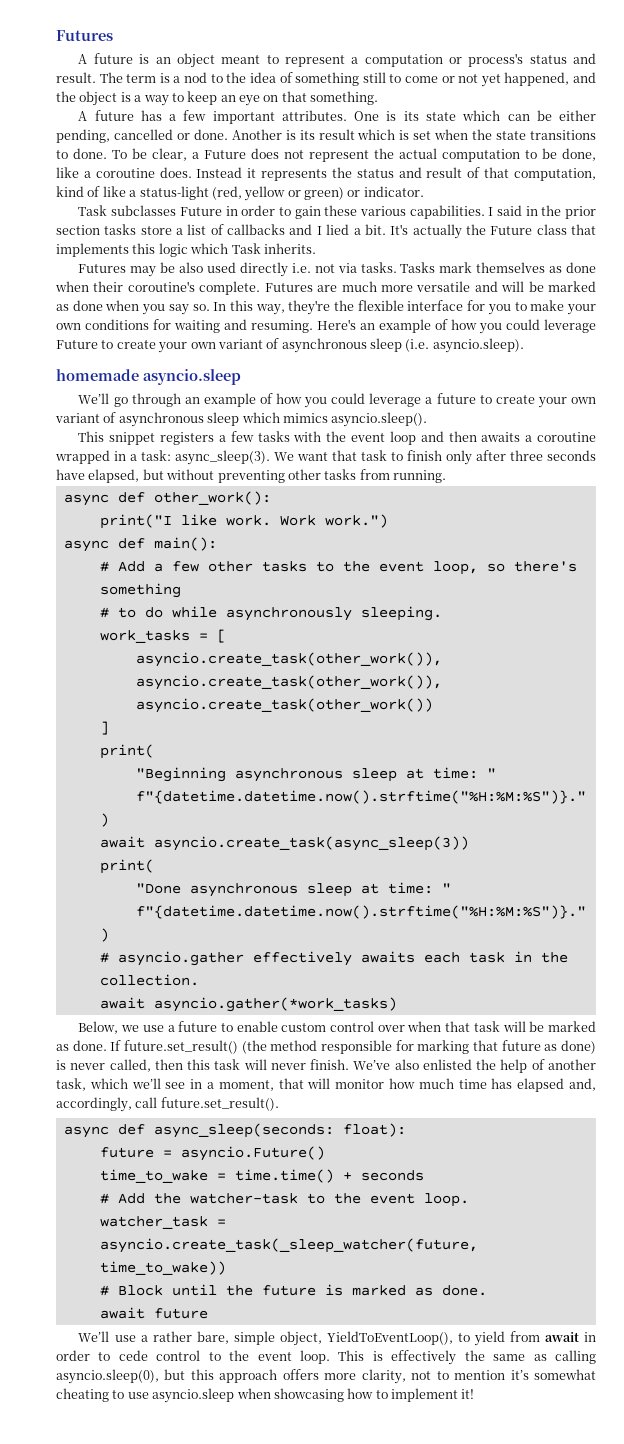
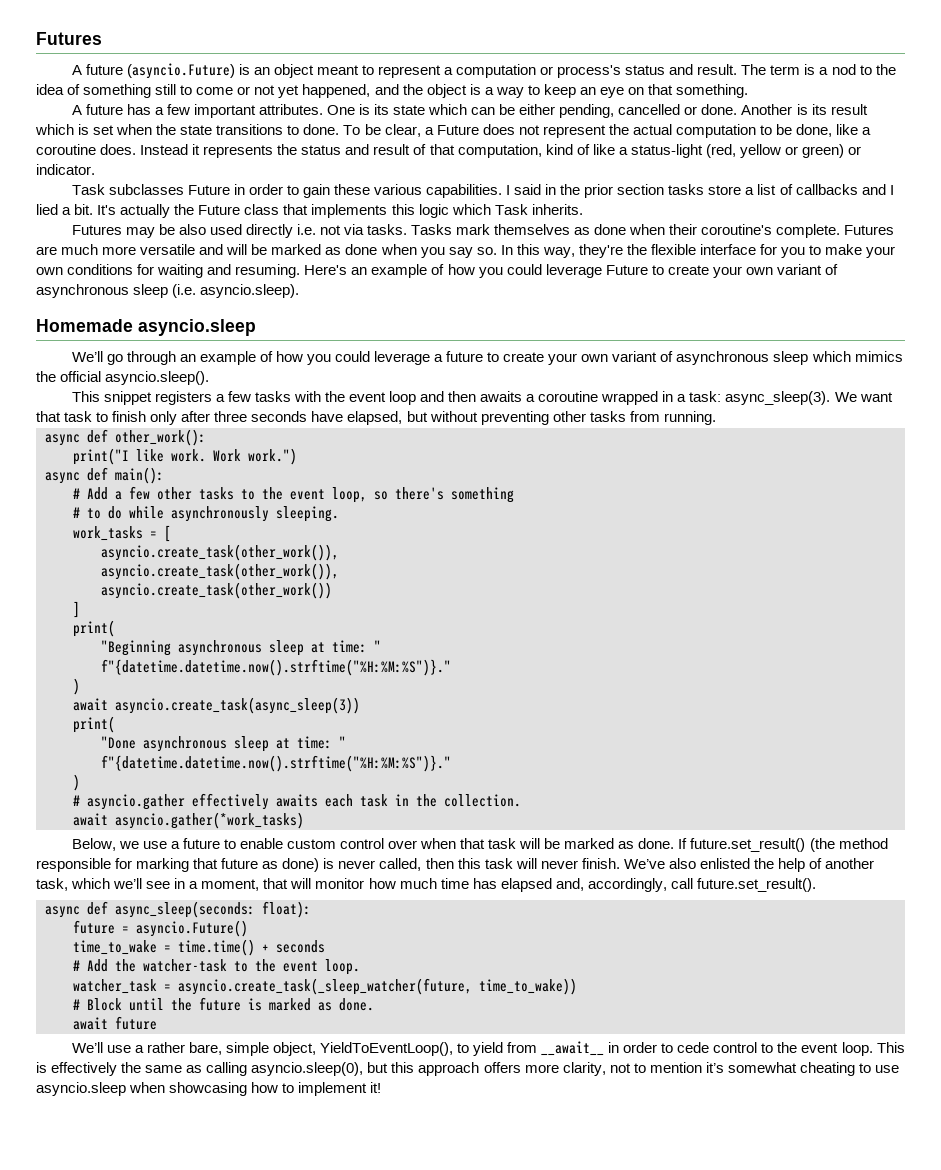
(133, 58) none -> [126,63,235,79] (asyncio.Future)
[56,369,139,381] homemade -> [36,319,133,332] Homemade
(328, 418) none -> [36,371,102,382] the official
[544,1332,579,1342] await -> [541,1041,605,1056] __await__

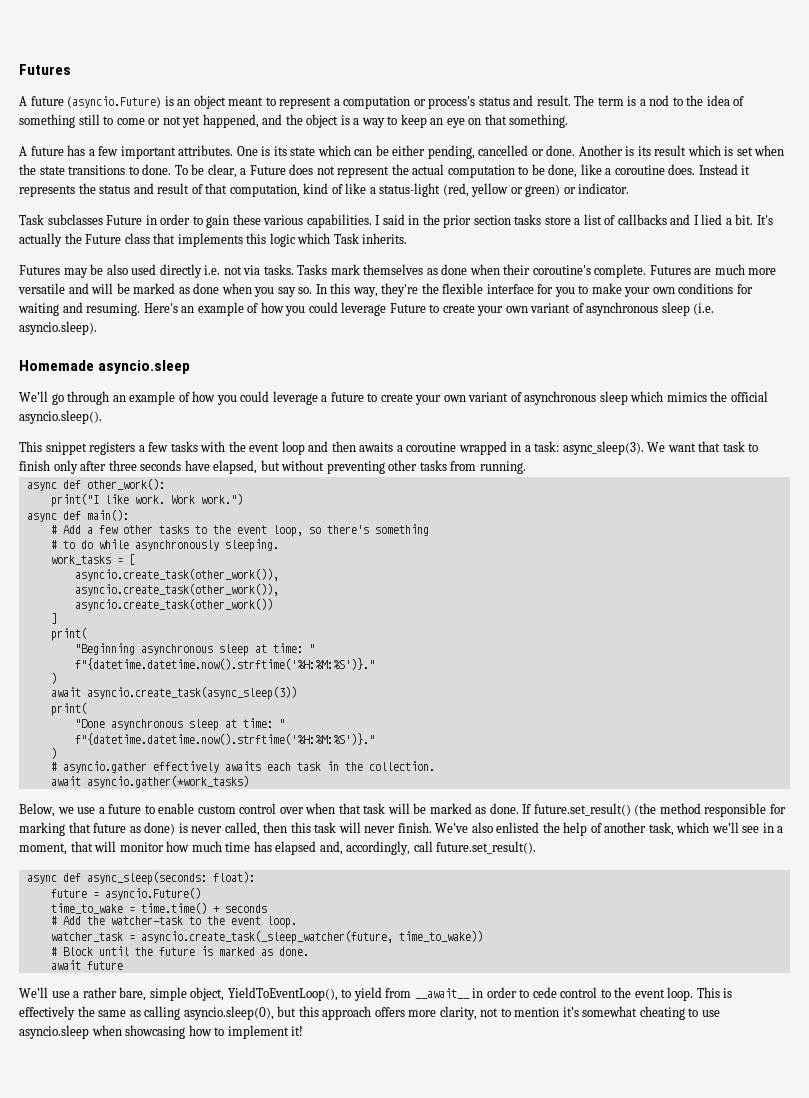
[101,659,451,676] f"{datetime.datetime.now().strftime("%H:%M:%S")}." -> [74,658,375,670] f"{datetime.datetime.now().strftime('%H:%M:%S')}."
[101,755,451,772] f"{datetime.datetime.now().strftime("%H:%M:%S")}." -> [74,733,375,745] f"{datetime.datetime.now().strftime('%H:%M:%S')}."

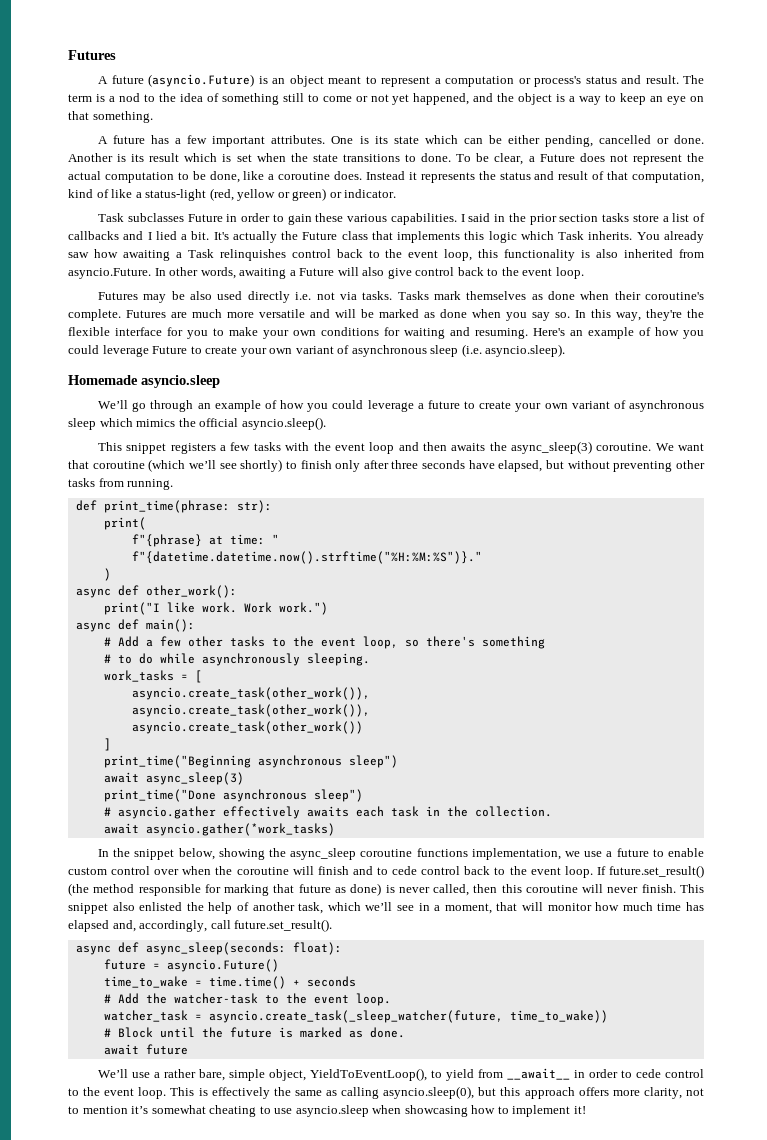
(408, 238) none -> [636,231,704,243] [68,249,705,261] [68,267,584,279] You already saw how awaiting a Task relinquishes control back to the event loop, this functionality is also inherited from asyncio.Future. In other words, awaiting a Future will also give control back to the event loop.
[396,441,745,455] a coroutine wrapped in a task: async_sleep(3). We want that task -> [489,441,705,454] [68,459,283,472] the async_sleep(3) coroutine. We want that coroutine (which we’ll see shortly)
(526, 467) none -> [75,500,272,513] [103,517,146,530] [131,534,279,547] [131,551,482,564] [103,568,111,581] // def print_time(phrase: str): // print( // f"{phrase} at time: " // f"{datetime.datetime.now().strftime("%H:%M:%S")}." // )
[50,627,87,641] [74,643,315,656] [74,658,375,670] [50,672,57,684] [50,686,297,700] [50,702,87,716] [74,718,285,731] [74,733,375,745] [50,747,57,759] print( // "Beginning asynchronous sleep at time: " // f"{datetime.datetime.now().strftime('%H:%M:%S')}." // ) // await asyncio.create_task(async_sleep(3)) // print( // "Done asynchronous sleep at time: " // f"{datetime.datetime.now().strftime('%H:%M:%S')}." // ) -> [103,755,398,768] [103,772,244,785] [103,789,363,802] print_time("Beginning asynchronous sleep") // await async_sleep(3) // print_time("Done asynchronous sleep")
[19,803,55,817] Below, -> [98,848,561,860] In the snippet below, showing the async_sleep coroutine functions implementation,
[338,803,519,814] that task will be marked as done. -> [215,866,593,878] the coroutine will finish and to cede control back to the event loop.
[314,822,337,833] task -> [525,885,578,893] coroutine
[435,823,469,833] We’ve -> [680,884,705,893] [68,903,108,914] This snippet

